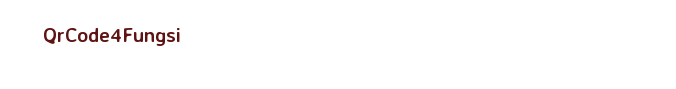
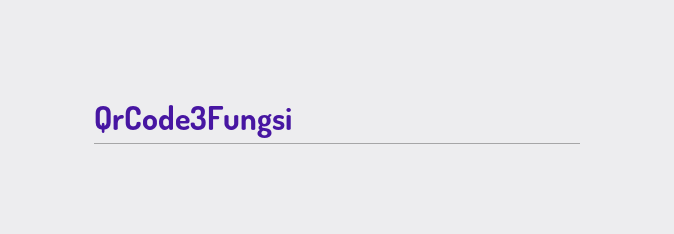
[43,28,181,46] QrCode4Fungsi -> [94,105,292,138] QrCode3Fungsi

